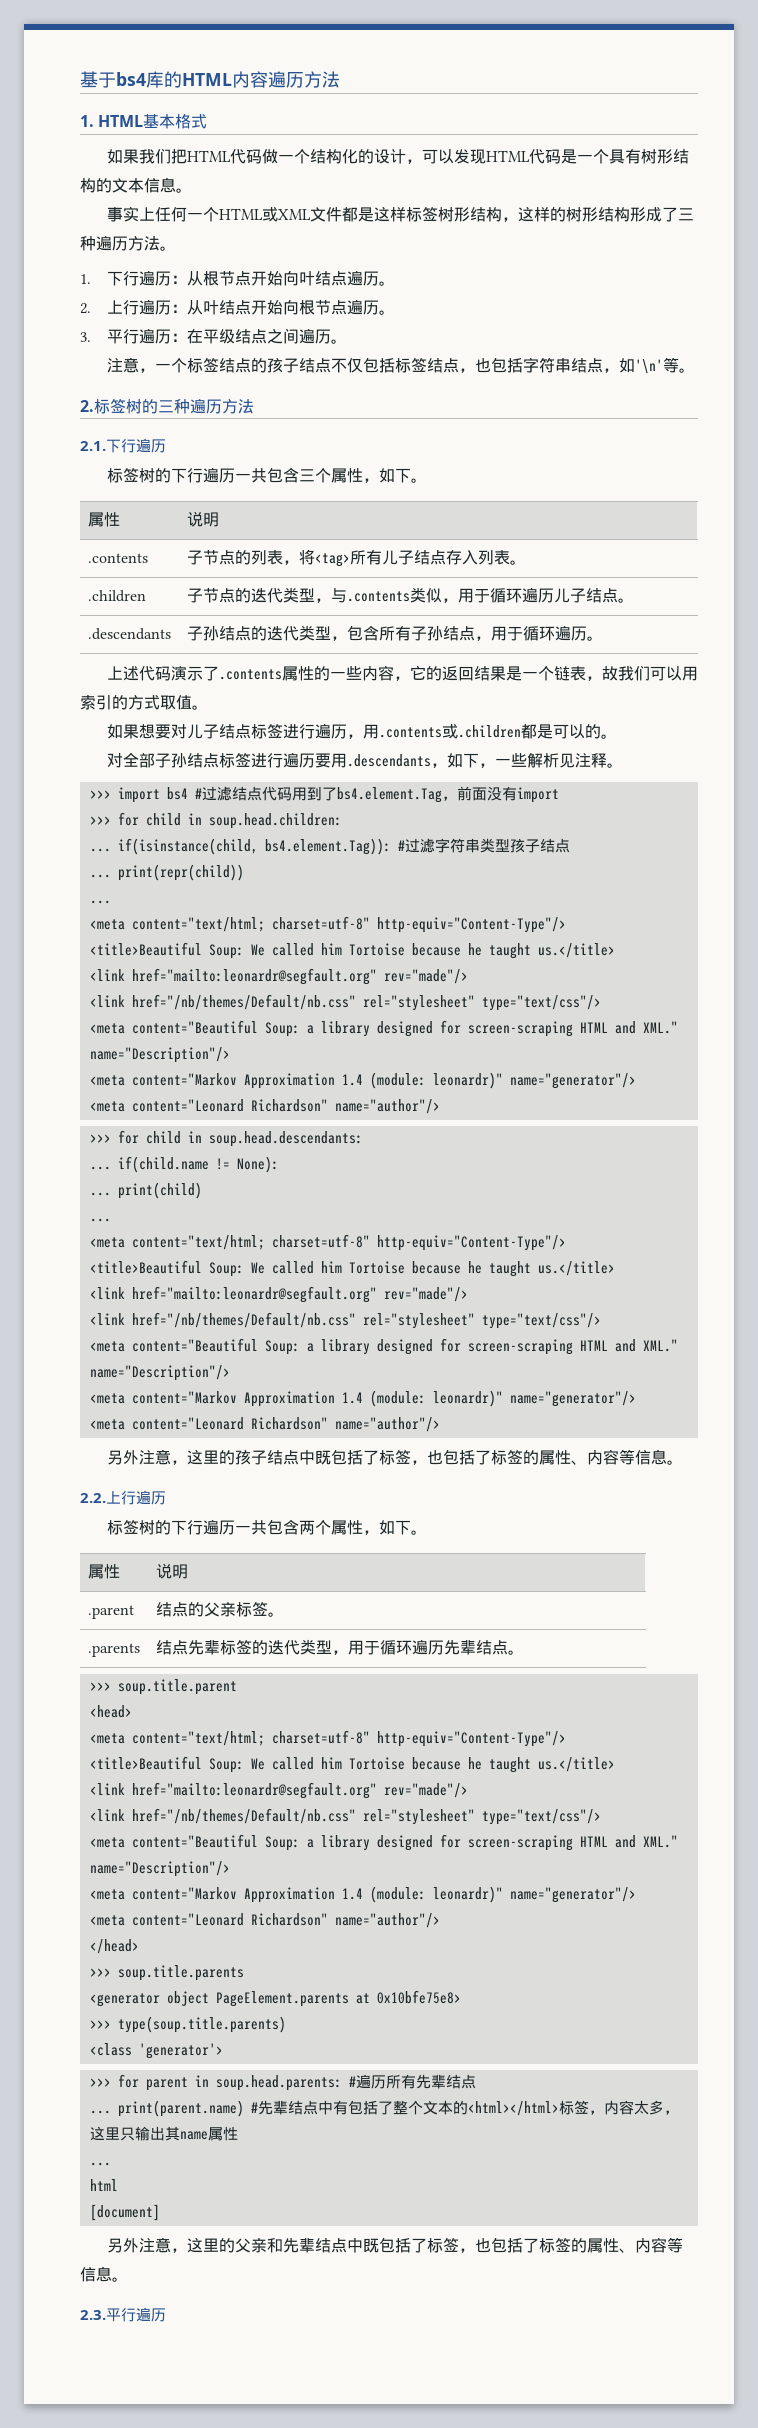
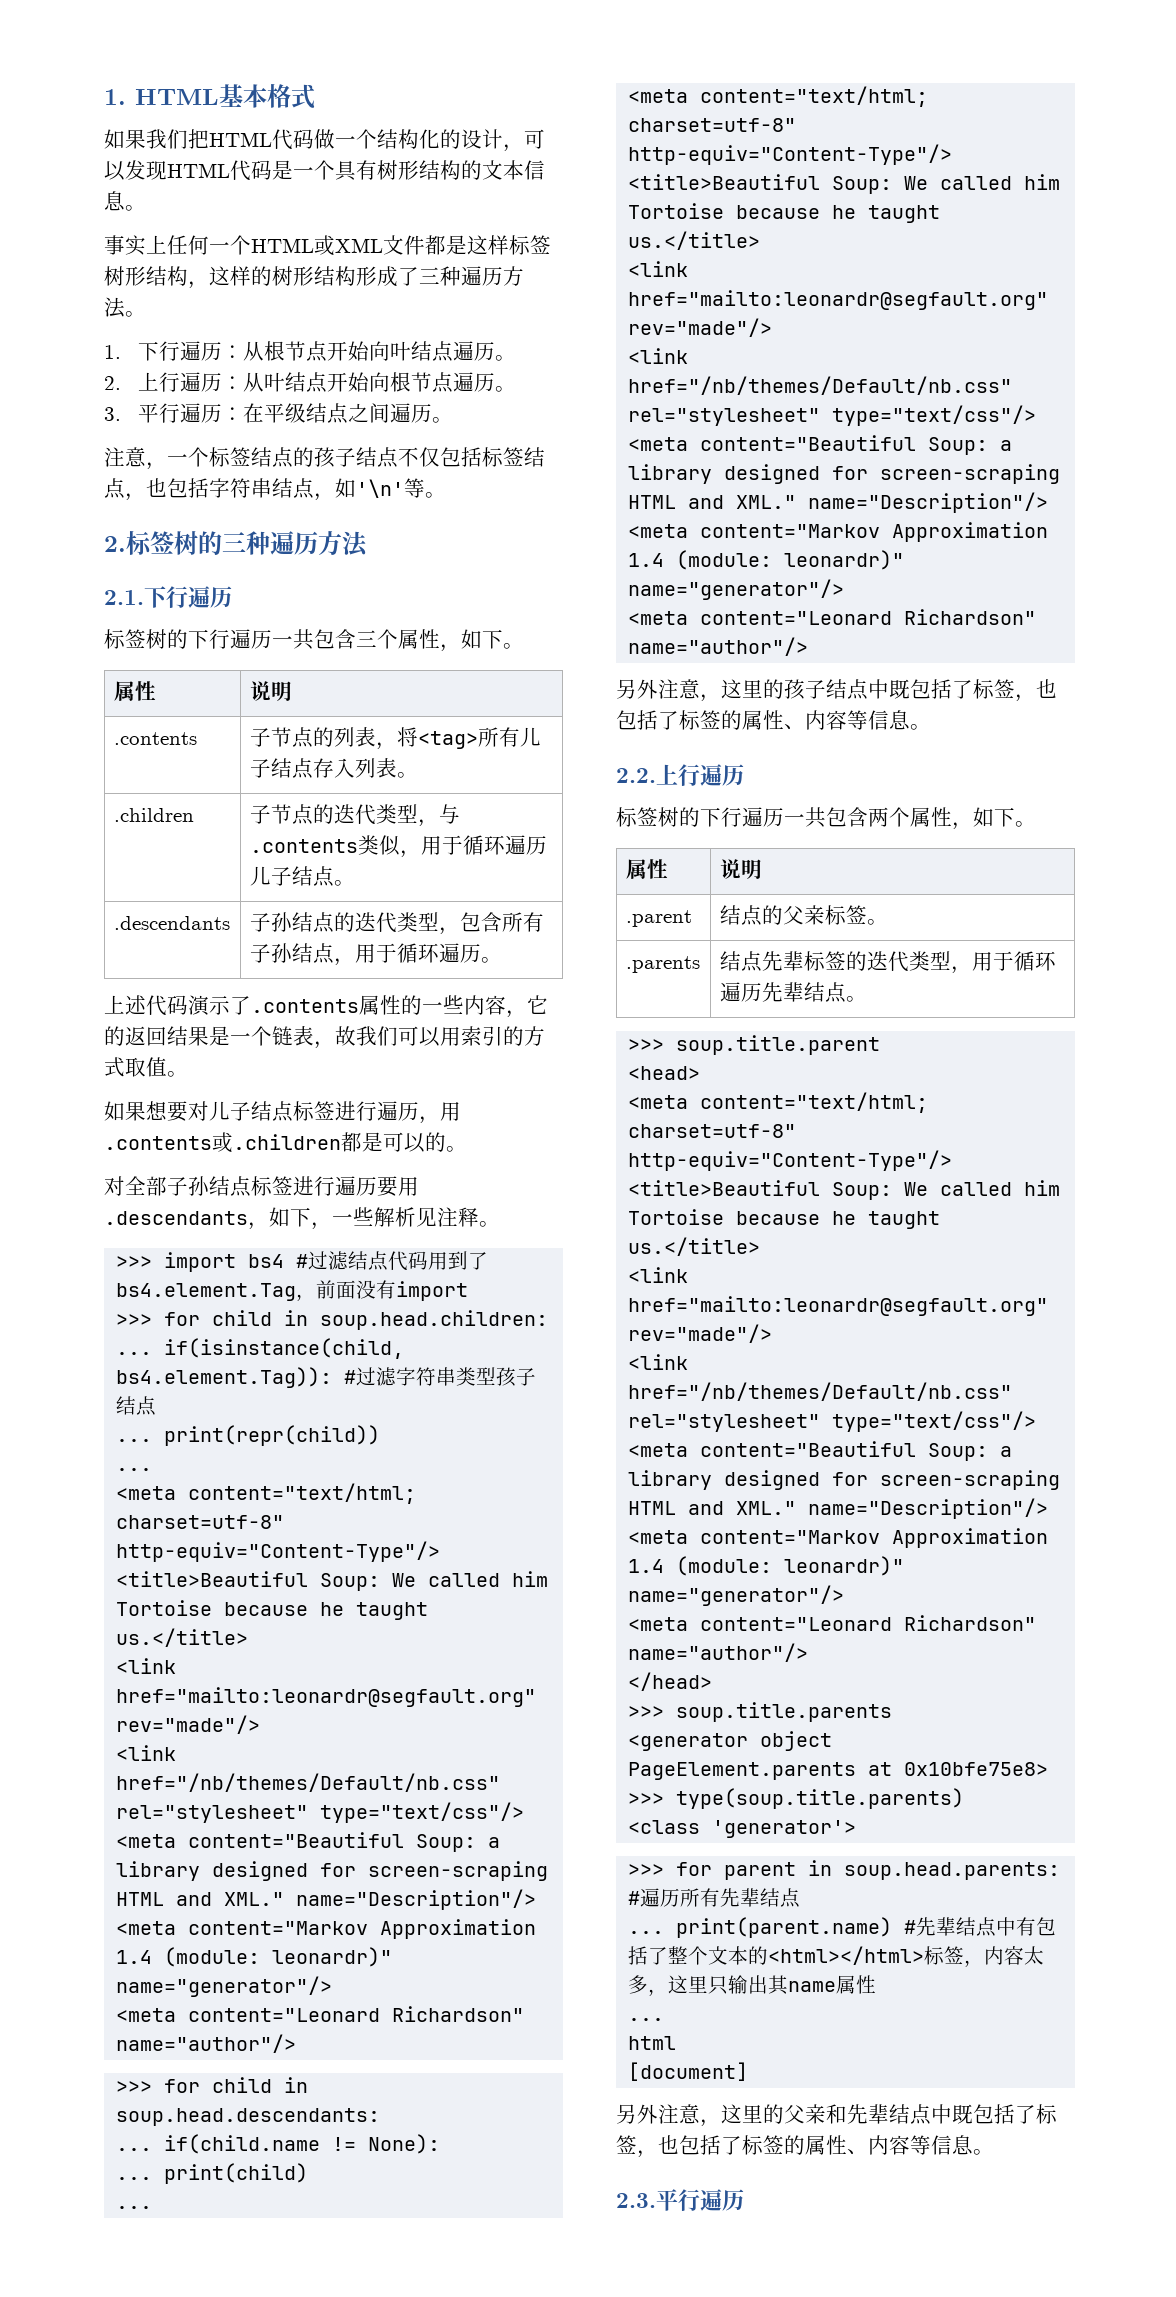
[80,71,340,88] 基于bs4库的HTML内容遍历方法 // -> (104, 97) none

